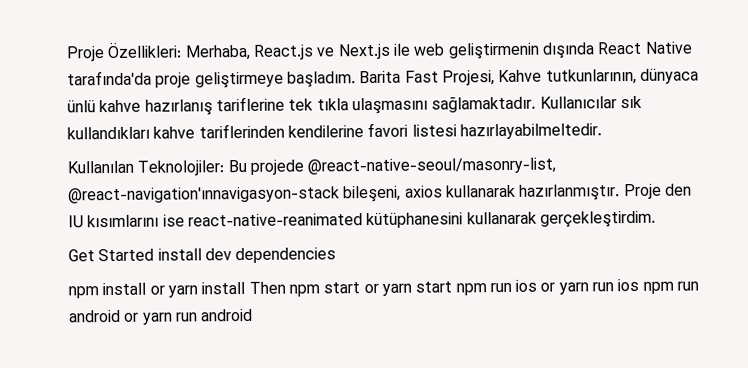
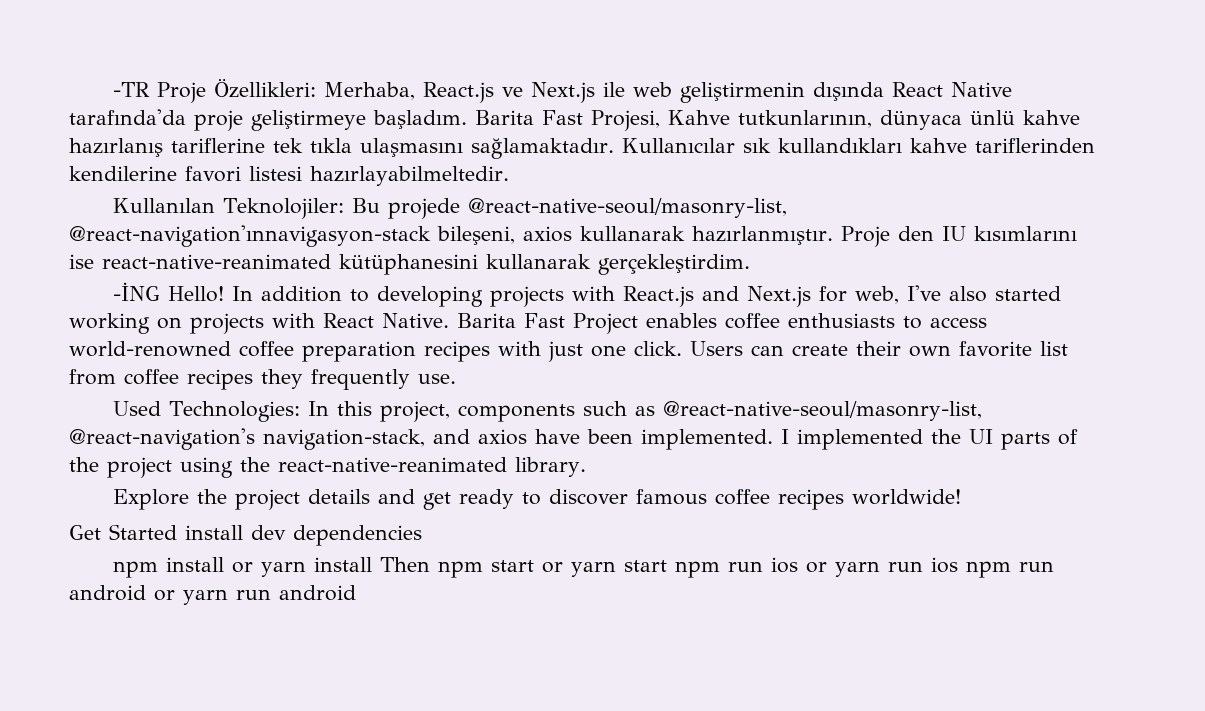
(66, 54) none -> [113,82,151,97] -TR
(656, 219) none -> [113,282,1062,307] [69,313,987,334] [69,341,1068,362] [69,369,456,390] [113,401,983,422] [69,428,1078,450] [69,457,586,478] [113,489,962,510] // -İNG Hello! In addition to developing projects with React.js and Next.js for web, I've also started working on projects with React Native. Barita Fast Project enables coffee enthusiasts to access world-renowned coffee preparation recipes with just one click. Users can create their own favorite list from coffee recipes they frequently use. // Used Technologies: In this project, components such as @react-native-seoul/masonry-list, @react-navigation's navigation-stack, and axios have been implemented. I implemented the UI parts of the project using the react-native-reanimated library. // Explore the project details and get ready to discover famous coffee recipes worldwide!

